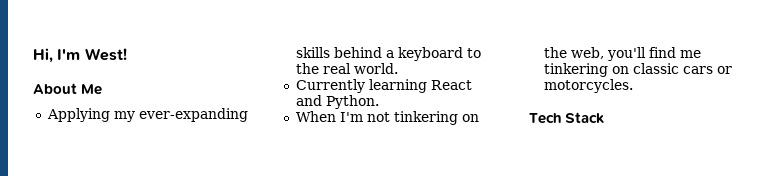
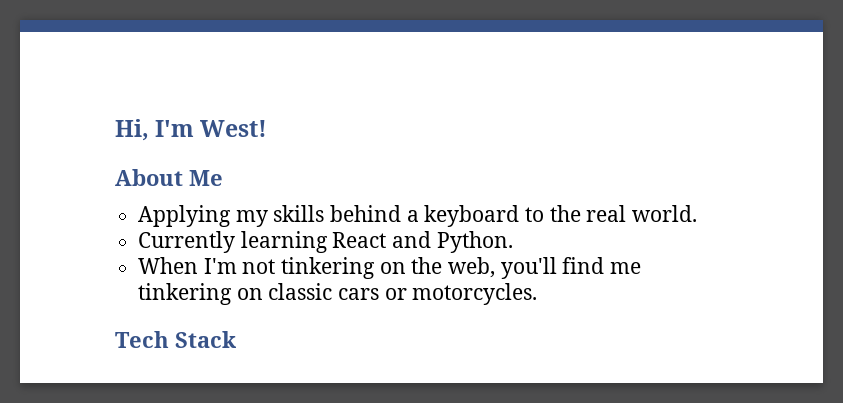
[138,108,248,122] ever-expanding -> (268, 218) none

